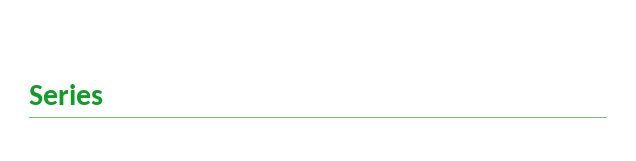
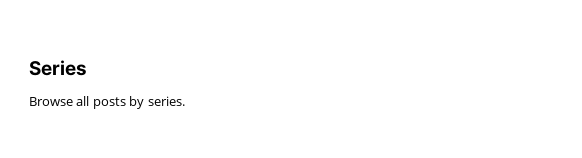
(103, 94) none -> [29,96,185,109] // Browse all posts by series.

